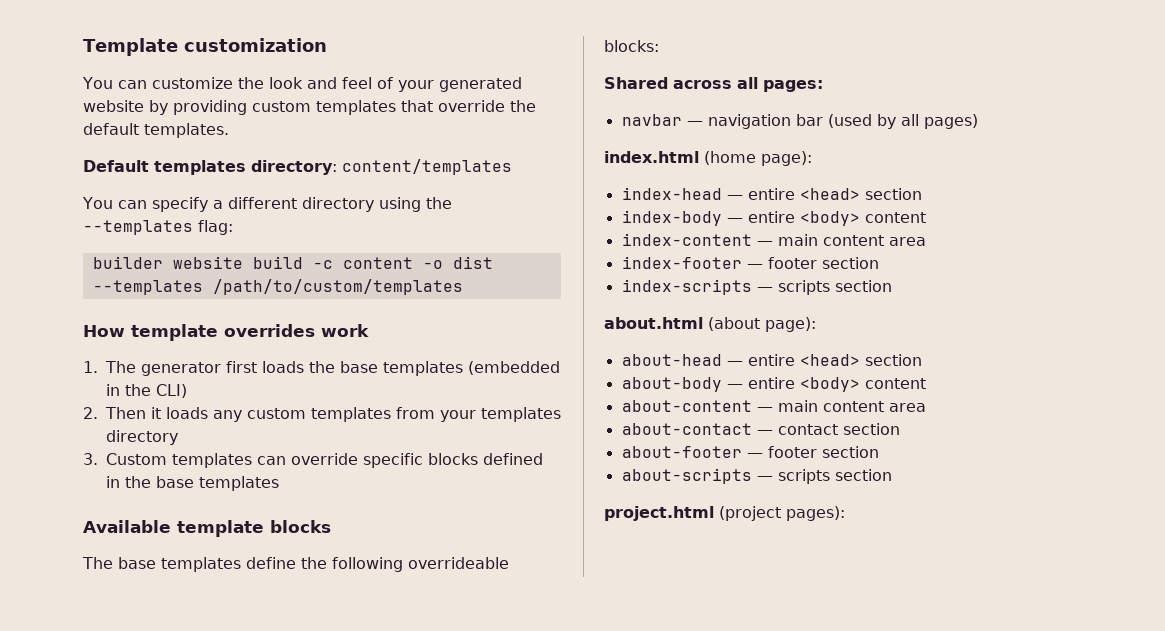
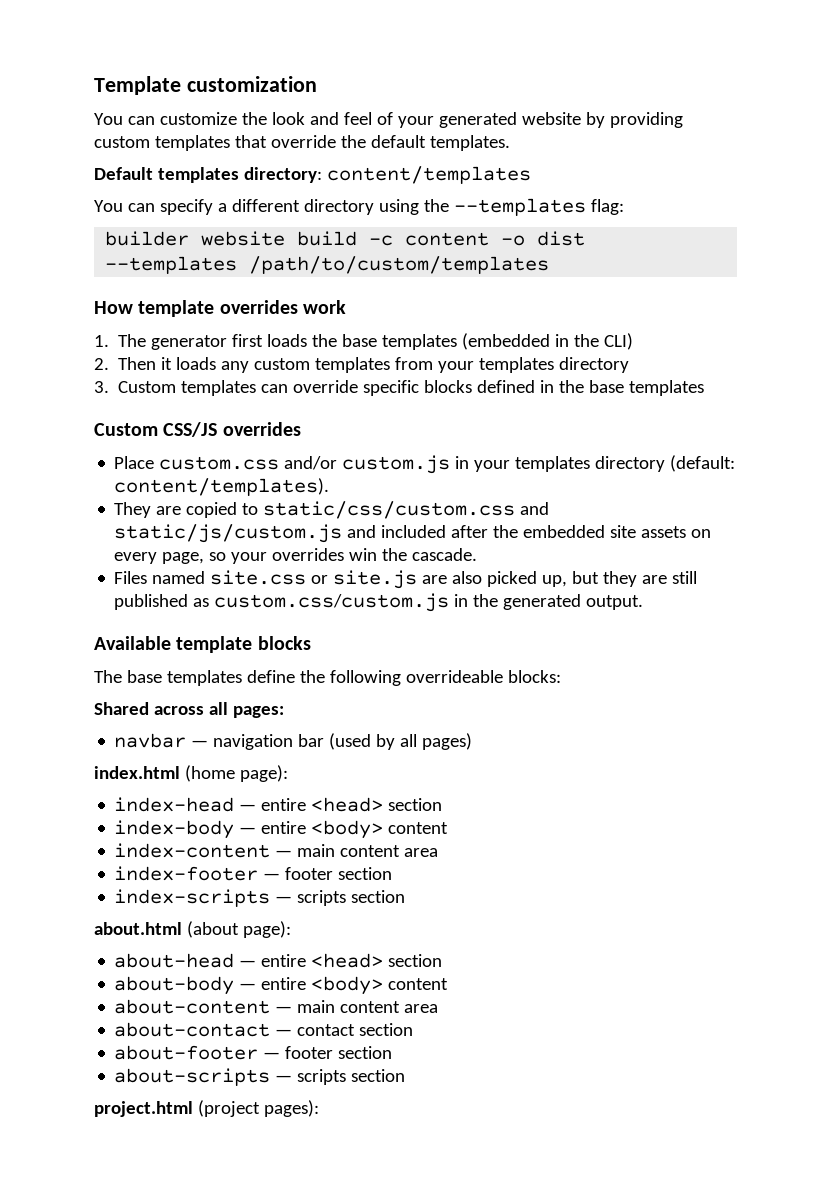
(279, 483) none -> [94,422,301,437] [114,455,736,474] [114,478,330,496] [114,501,550,519] [114,524,712,543] [114,548,478,564] [114,570,698,589] [114,593,644,612] // Custom CSS/JS overrides // Place custom.css and/or custom.js in your templates directory (default: content/templates). // They are copied to static/css/custom.css and static/js/custom.js and included after the embedded site assets on every page, so your overrides win the cascade. // Files named site.css or site.js are also picked up, but they are still published as custom.css/custom.js in the generated output.

